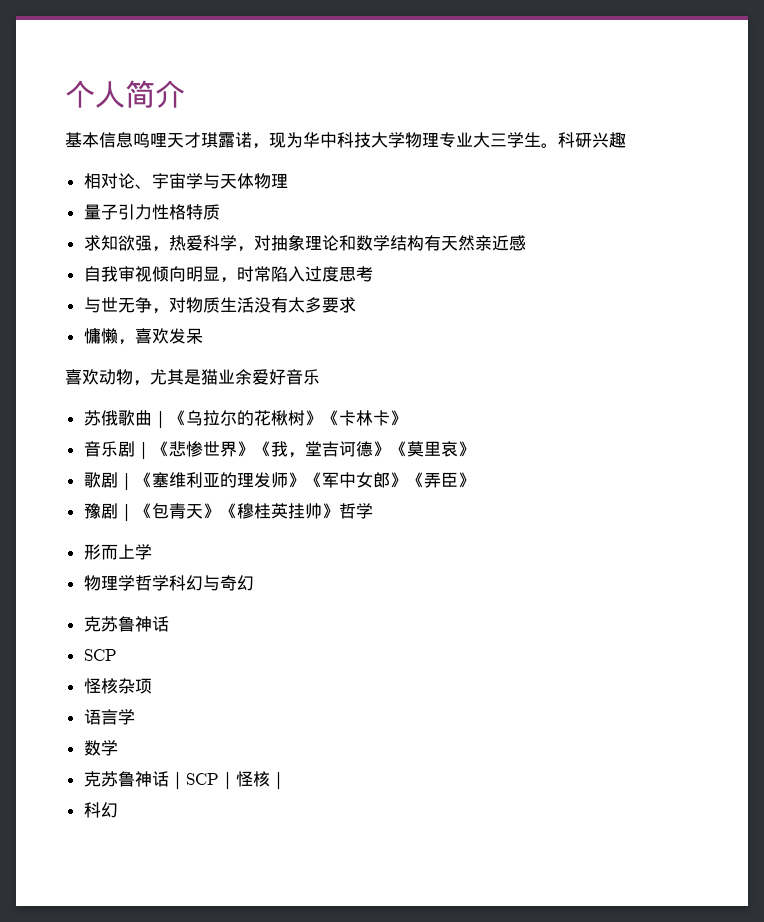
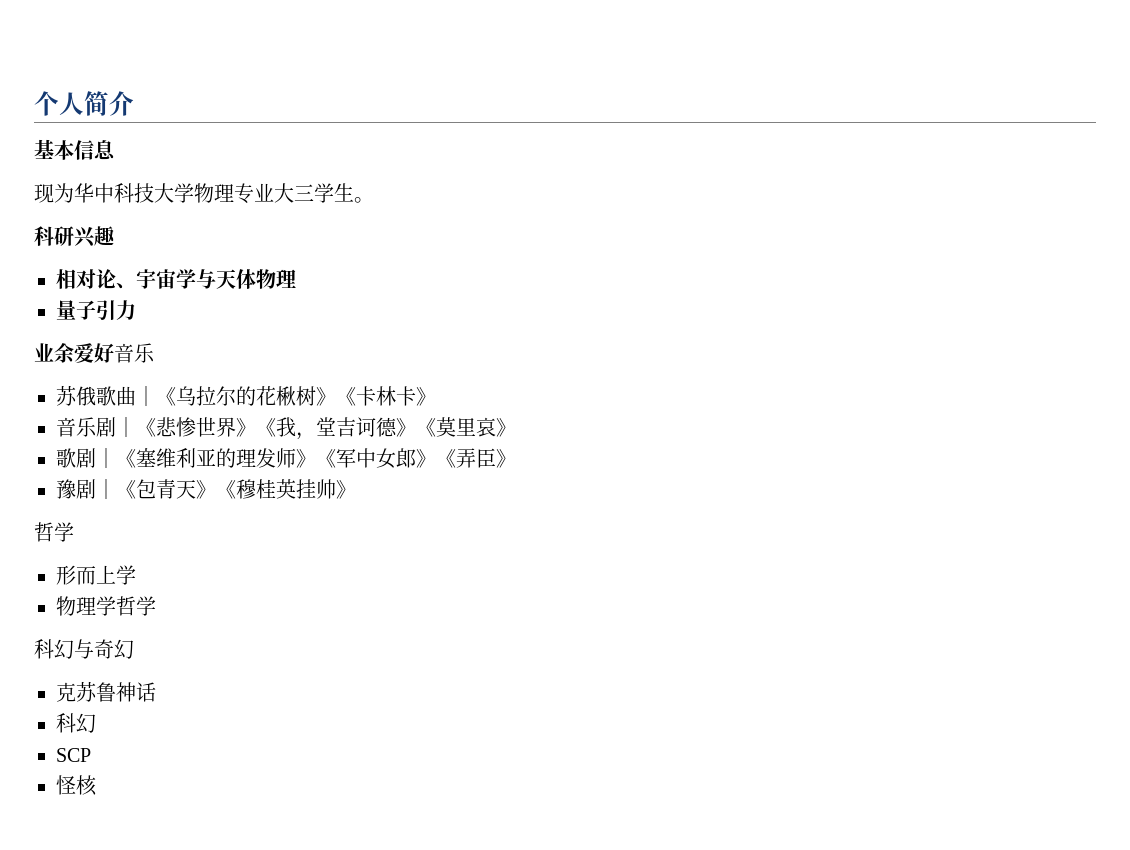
[133,132,269,149] 呜哩天才琪露诺， -> (116, 150) //
(558, 145) none -> (374, 200) //
[151,204,220,220] [83,234,526,252] [83,266,373,283] [83,297,356,314] [83,327,203,345] [65,369,218,386] 性格特质 // 求知欲强，热爱科学，对抽象理论和数学结构有天然亲近感 // 自我审视倾向明显，时常陷入过度思考 // 与世无争，对物质生活没有太多要求 // 慵懒，喜欢发呆 // 喜欢动物，尤其是猫 -> (136, 310) //
(339, 511) none -> (356, 489) //
(169, 583) none -> (156, 606) //
(169, 624) none -> [56,713,96,733] // 科幻
[117,678,152,694] [83,709,135,725] [83,740,118,756] [83,771,287,790] [83,802,118,818] 杂项 // 语言学 // 数学 // 克苏鲁神话｜SCP｜怪核｜ // 科幻 -> (97, 785) none

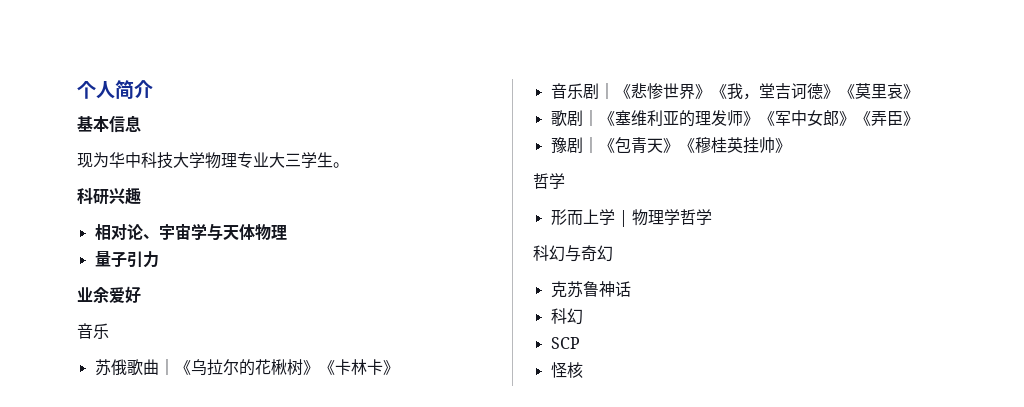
(114, 353) none -> (141, 294) //
(136, 575) // -> [618,210,628,227] |

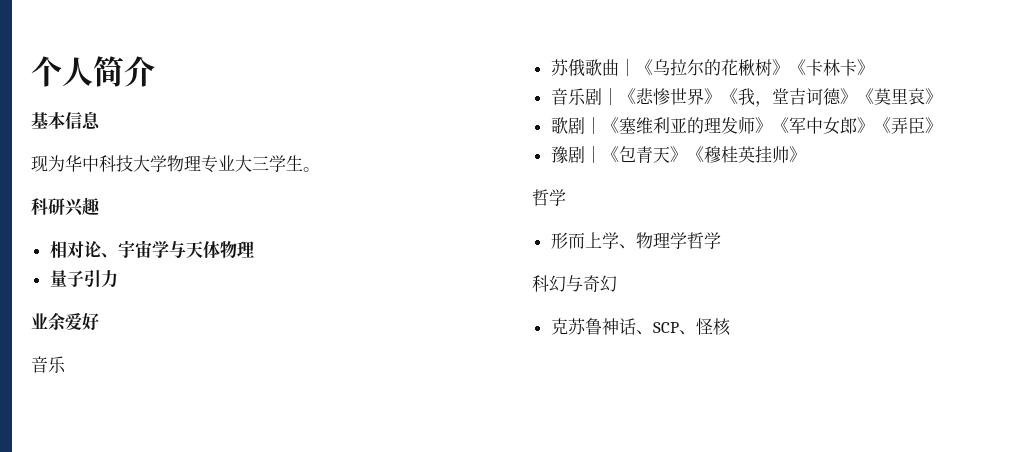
[618,210,628,227] | -> [618,244,636,249] 、
[550,308,583,325] // 科幻 // -> [635,330,653,335] 、
(580, 343) // -> [678,330,696,335] 、

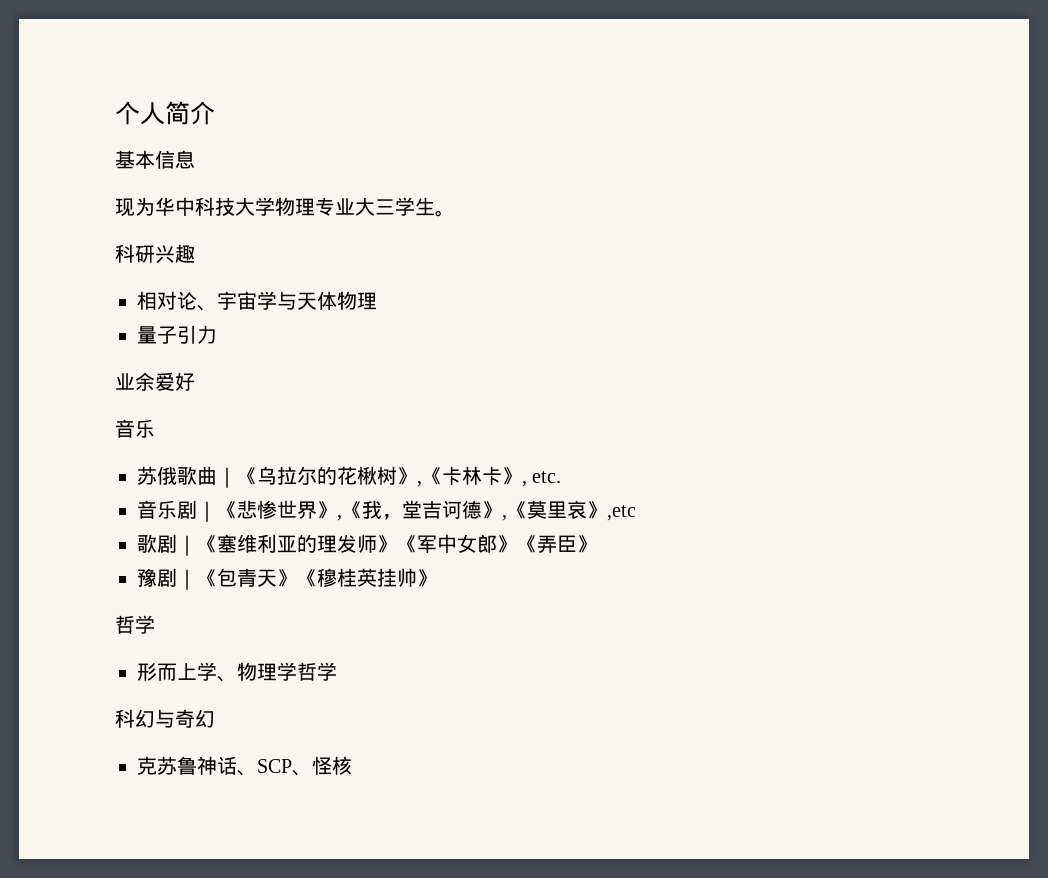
(789, 67) none -> [417,481,422,487] ,
(874, 67) none -> [522,471,562,487] , etc.
(721, 96) none -> [337,515,342,521] ,
(857, 96) none -> [502,515,507,521] ,
(942, 96) none -> [607,505,636,521] ,etc

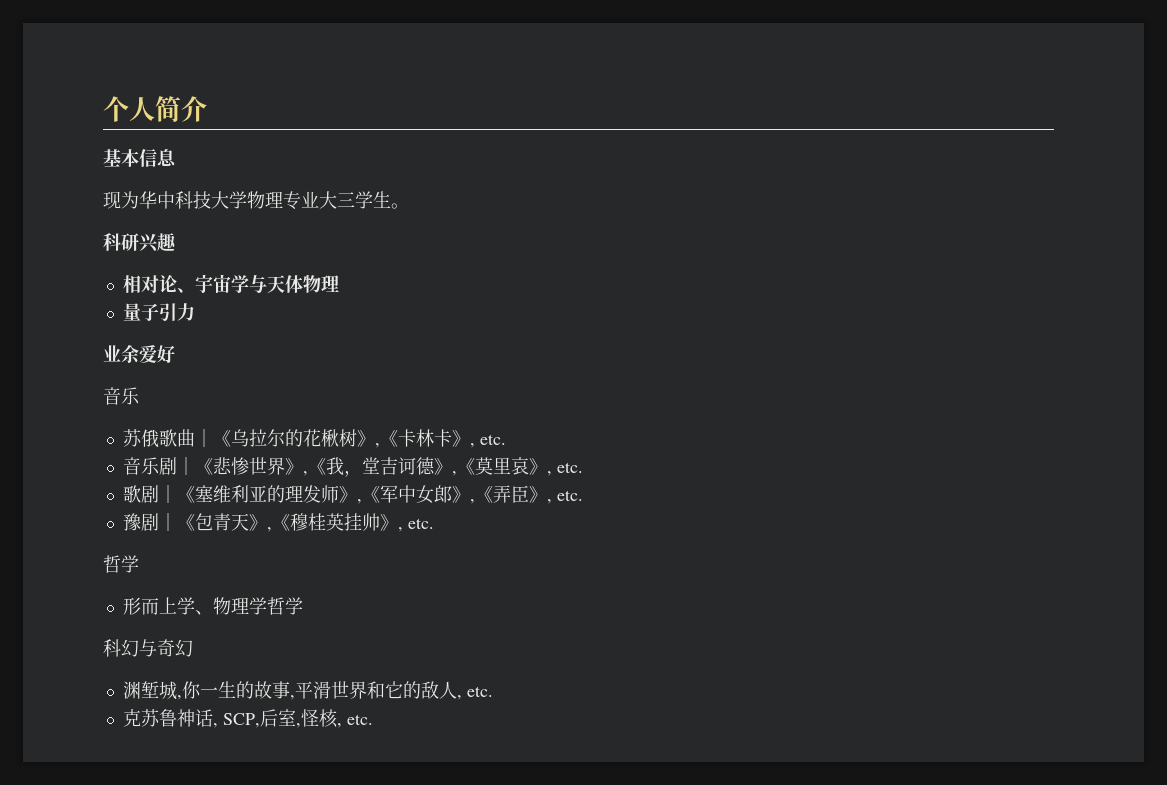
[607,505,636,521] ,etc -> [546,462,583,476] , etc.
(397, 544) none -> [356,499,362,504] ,
(517, 544) none -> [469,499,475,504] ,
(597, 544) none -> [546,490,583,504] , etc.
(297, 578) none -> [266,527,272,532] ,
(437, 578) none -> [397,518,434,532] , etc.
[137,756,352,776] 克苏鲁神话、SCP、怪核 -> [122,681,493,700] [122,709,373,728] 渊堑城,你一生的故事,平滑世界和它的敌人, etc. // 克苏鲁神话, SCP,后室,怪核, etc.

